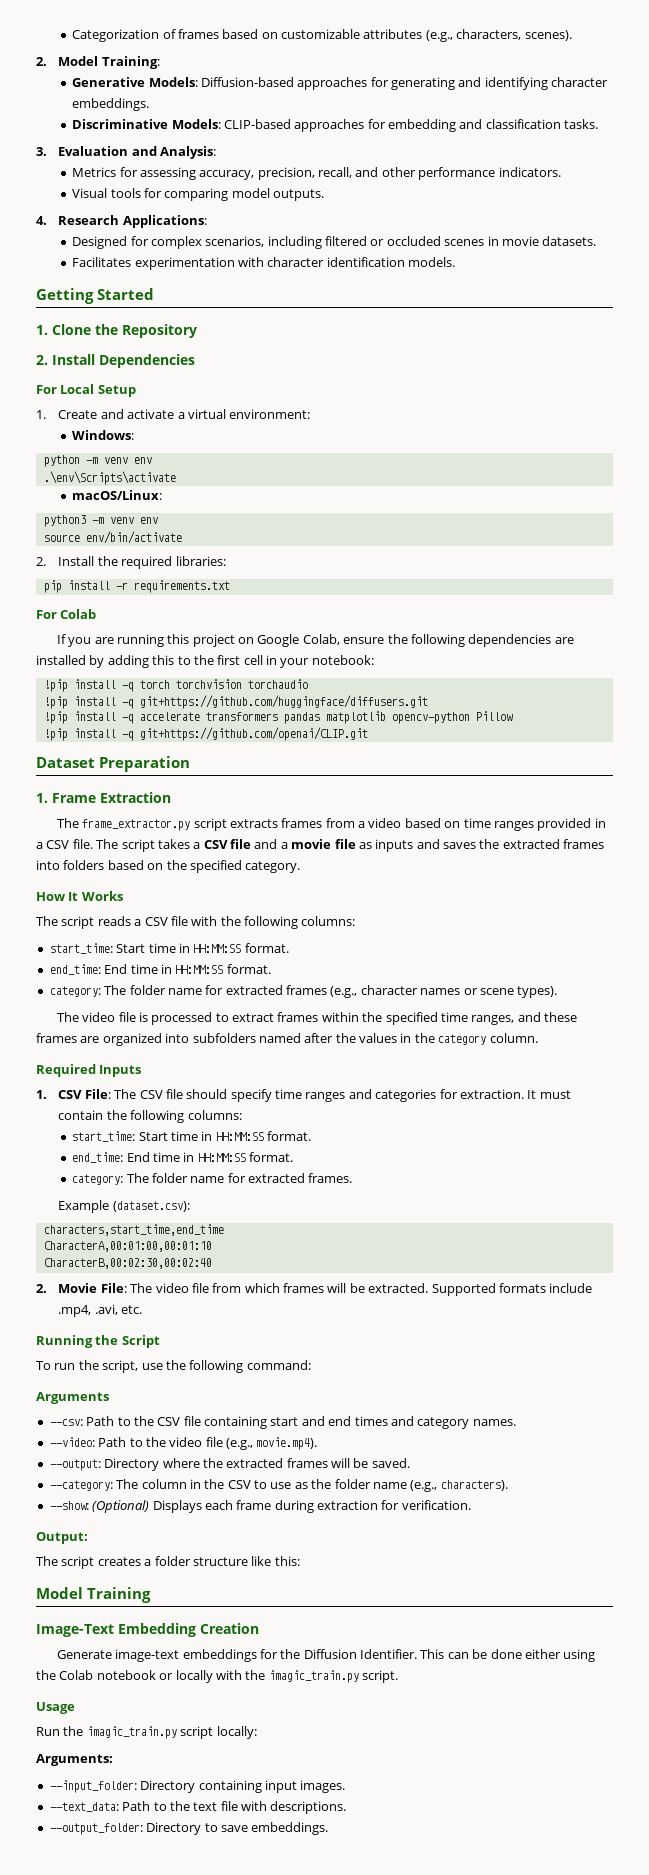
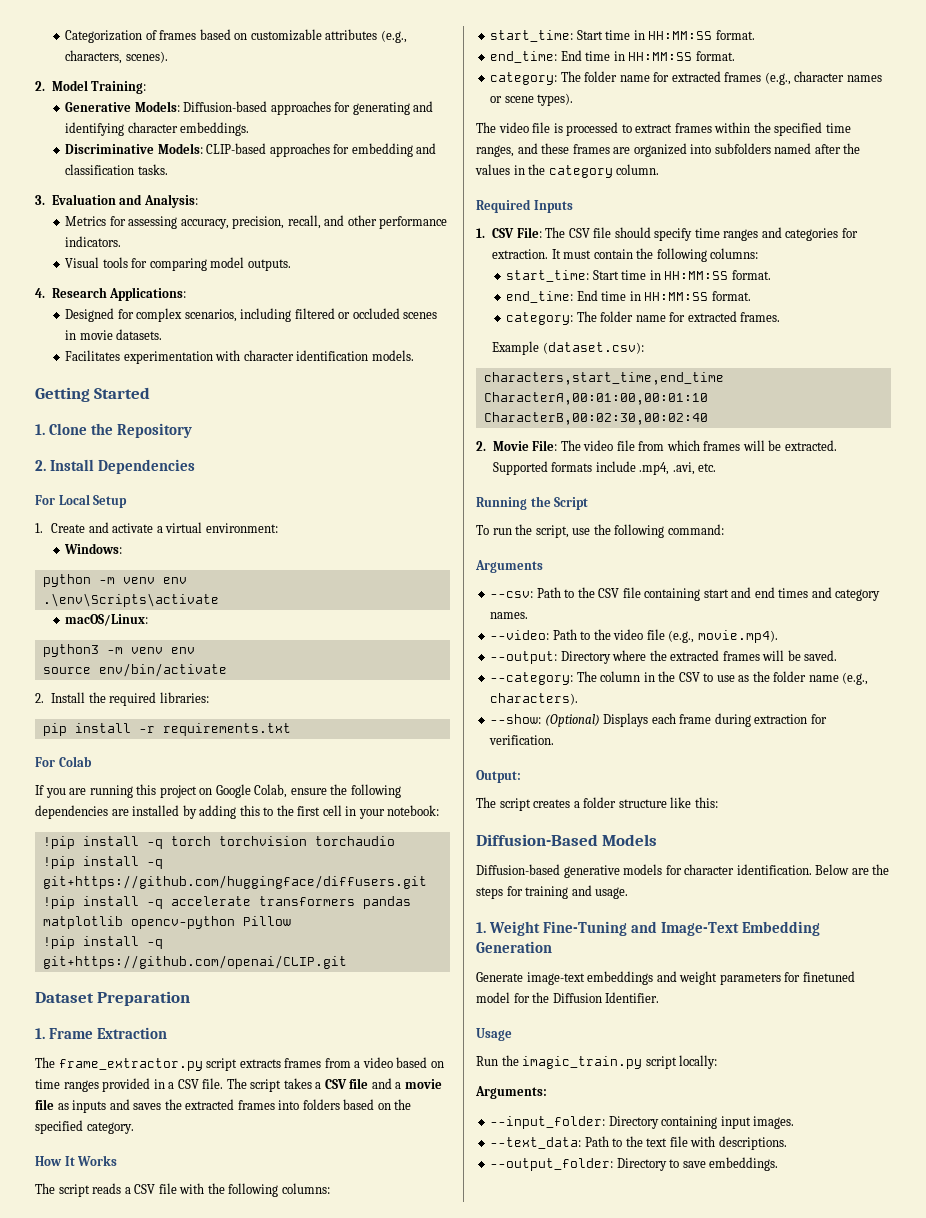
[36,1587,151,1603] Model Training // -> [476,834,658,846] [476,864,890,878] [476,885,629,899] [476,921,657,936] Diffusion-Based Models // Diffusion-based generative models for character identification. Below are the steps for training and usage. // 1. Weight Fine-Tuning and
[199,1623,259,1634] Creation -> [476,941,552,953] Generation
[259,1649,596,1662] [36,1670,398,1683] for the Diffusion Identifier. This can be done either using the Colab notebook or locally with the imagic_train.py script. -> [656,971,855,985] [476,992,660,1003] and weight parameters for finetuned model for the Diffusion Identifier.

